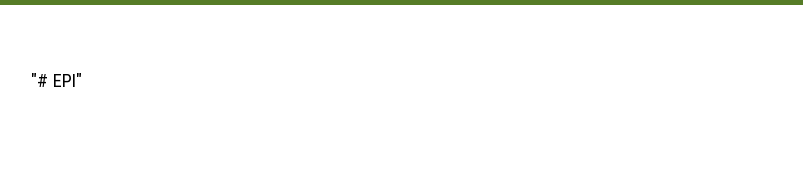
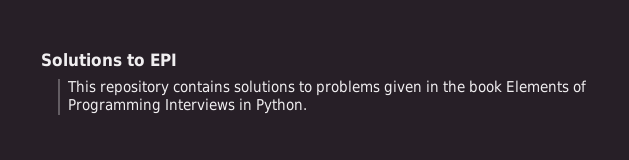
[31,73,82,87] "# EPI" -> [41,53,177,67] [67,80,588,96] [68,98,308,114] Solutions to EPI // This repository contains solutions to problems given in the book Elements of Programming Interviews in Python.

